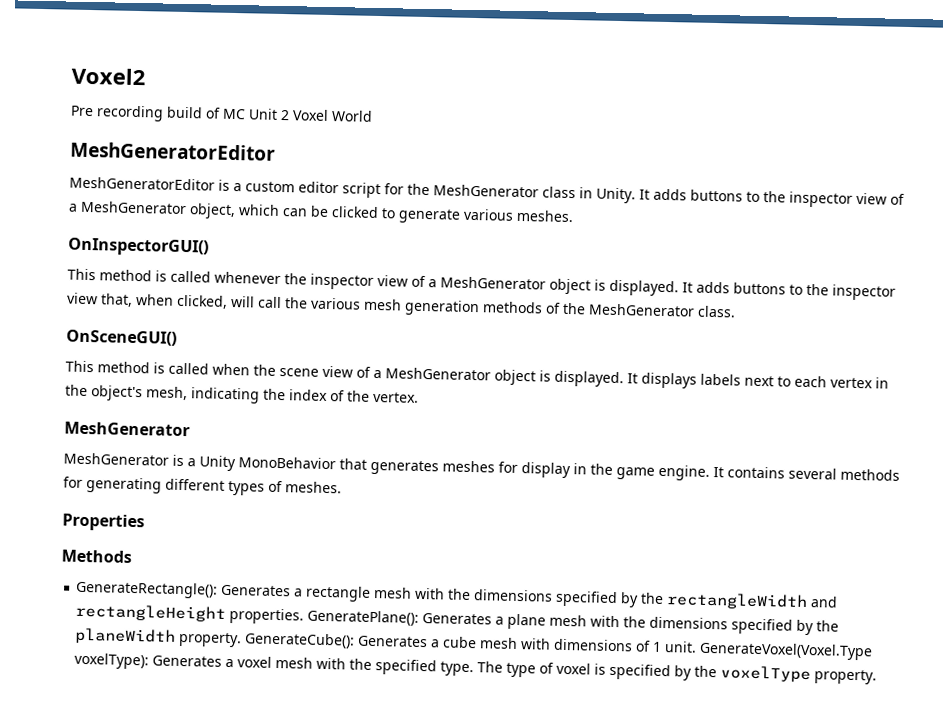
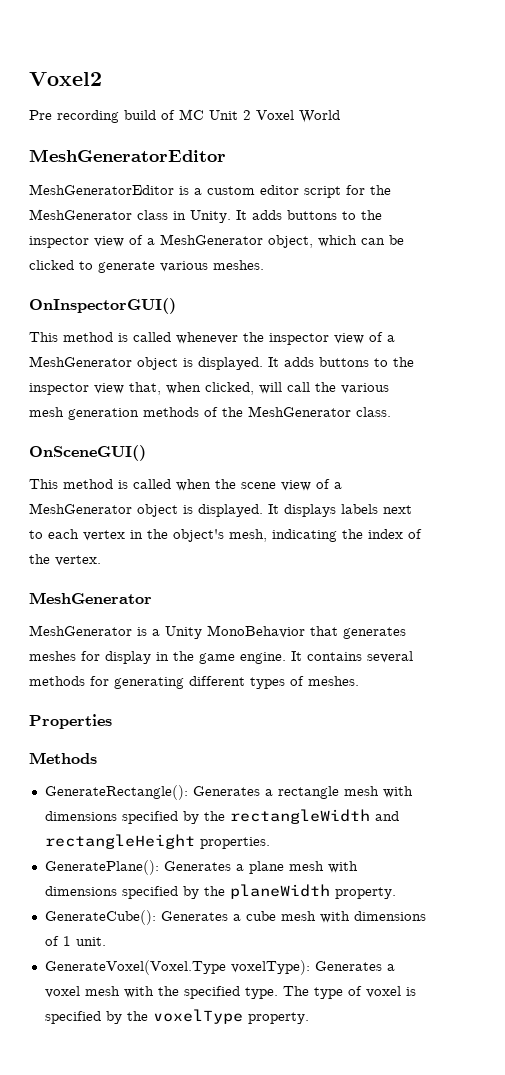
[447,588,472,601] the -> (413, 792) none
(305, 616) none -> (270, 843) //
[623,616,647,628] the -> (358, 867) none
(243, 639) none -> (396, 893) //
(698, 647) none -> (106, 941) //

